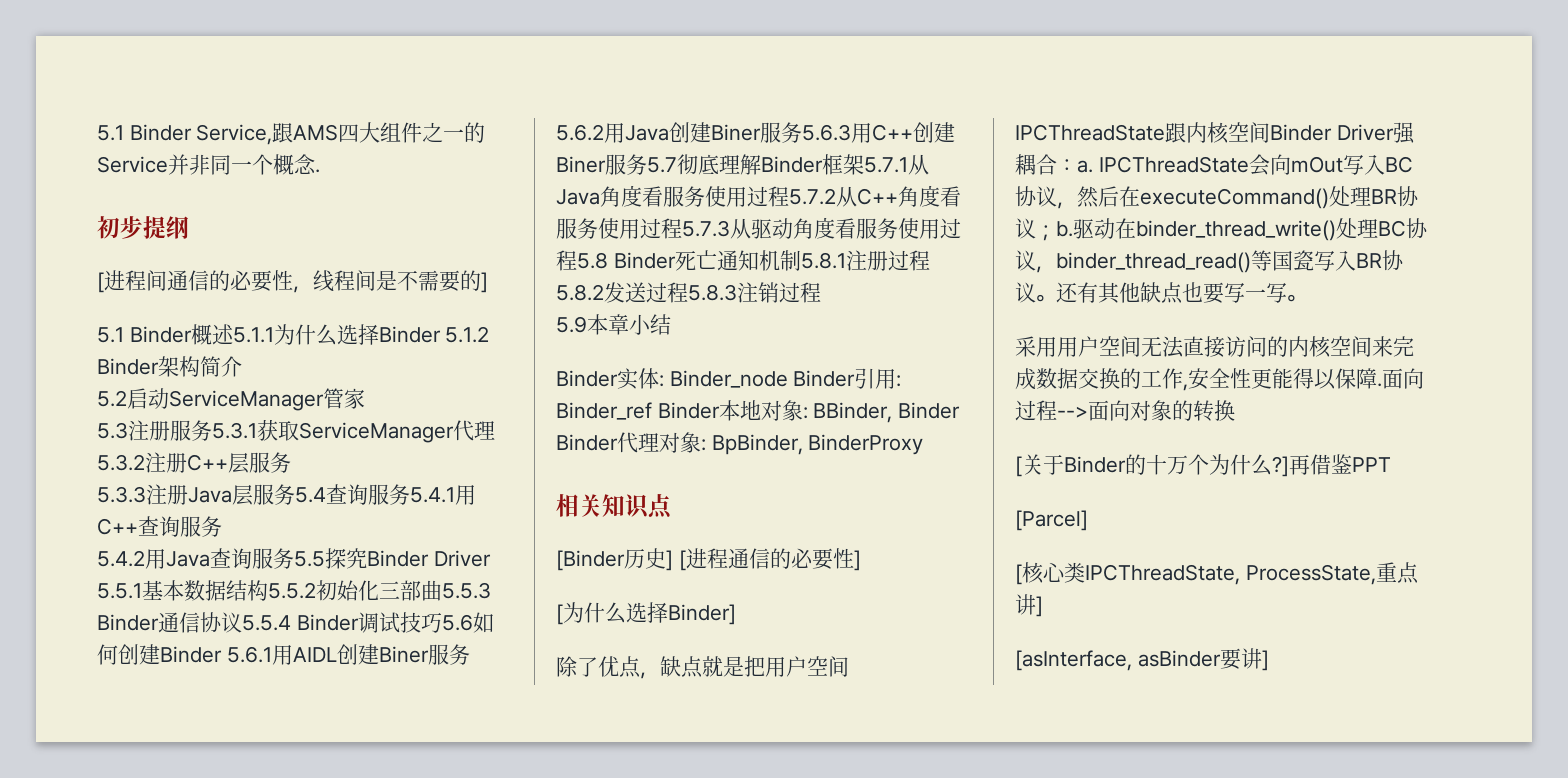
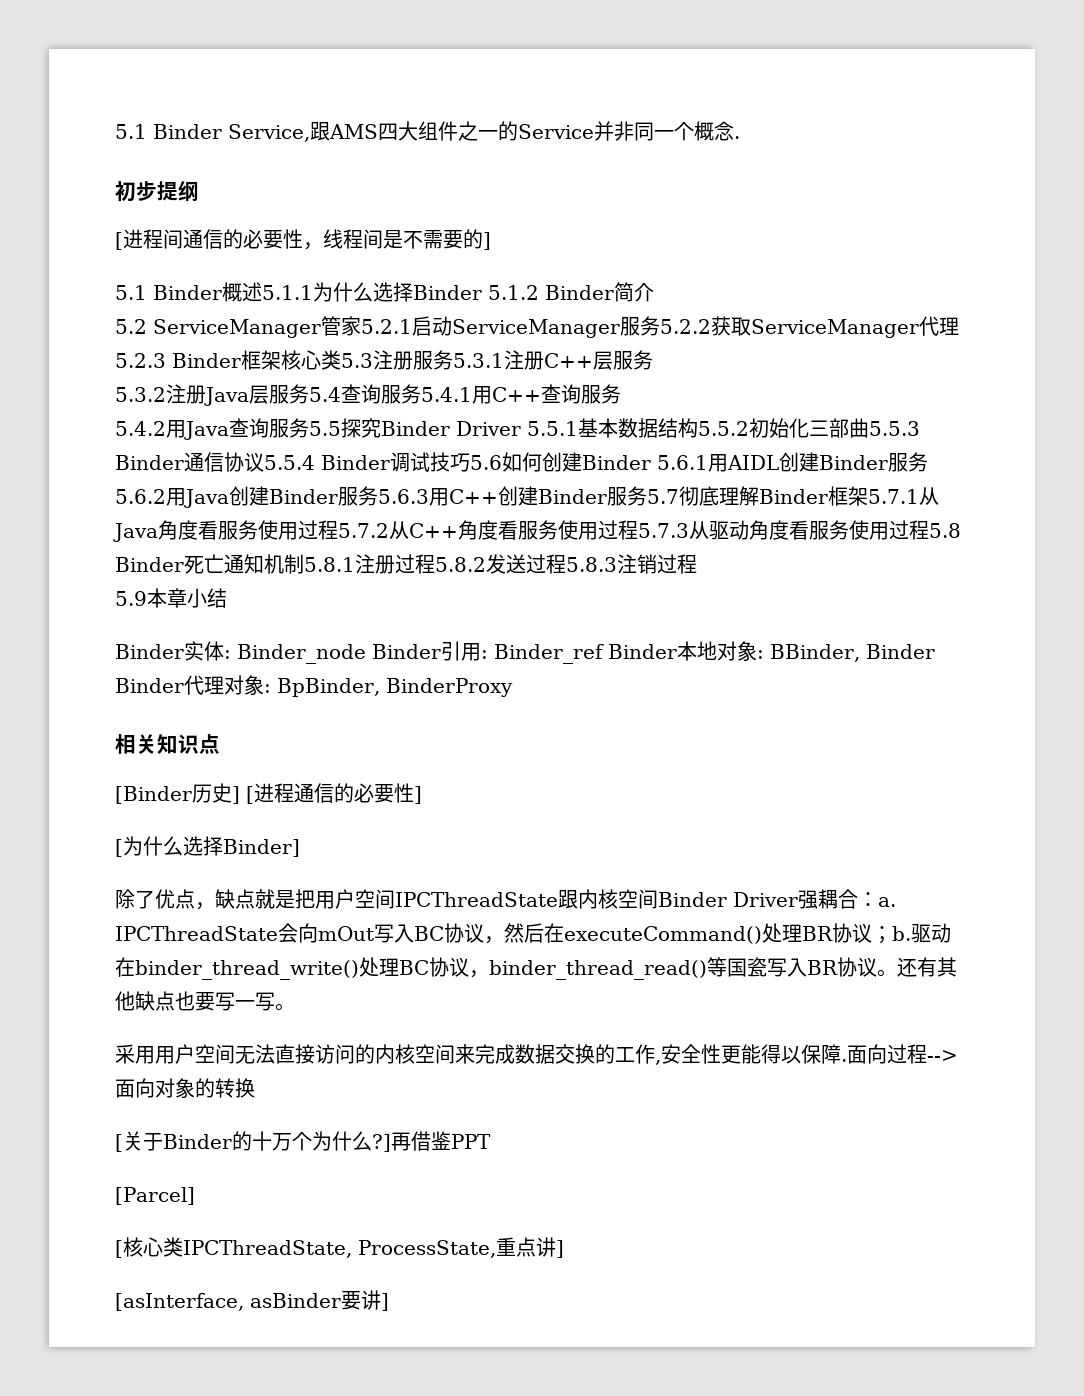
[158,356,200,377] 架构 -> (614, 292) none
[127,388,365,411] [97,419,495,443] [97,454,145,471] 启动ServiceManager管家 // 5.3注册服务5.3.1获取ServiceManager代理5.3.2 -> [153,316,959,338] [115,350,504,370] ServiceManager管家5.2.1启动ServiceManager服务5.2.2获取ServiceManager代理5.2.3 Binder框架核心类5.3注册服务5.3.1
[97,486,146,503] 5.3.3 -> [115,387,166,402] 5.3.2
[378,646,429,663] Biner -> [819,455,888,470] Binder
[711,124,761,141] Biner -> [269,489,338,504] Binder
[556,156,606,173] Biner -> [538,489,607,504] Binder

